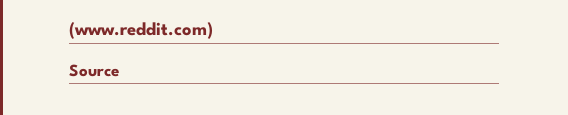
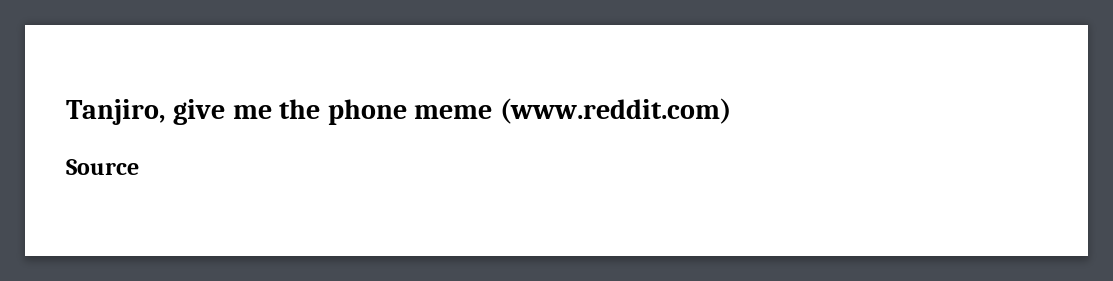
(69, 30) none -> [66,99,493,125] Tanjiro, give me the phone meme

